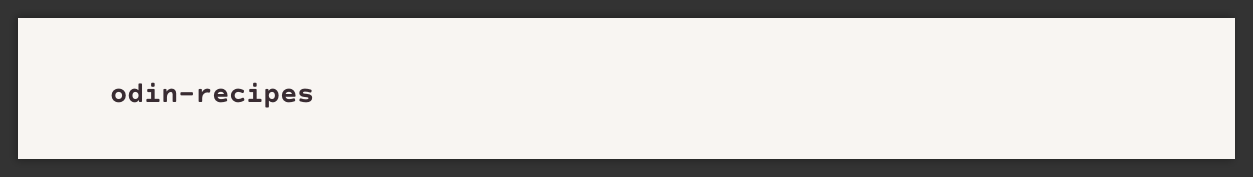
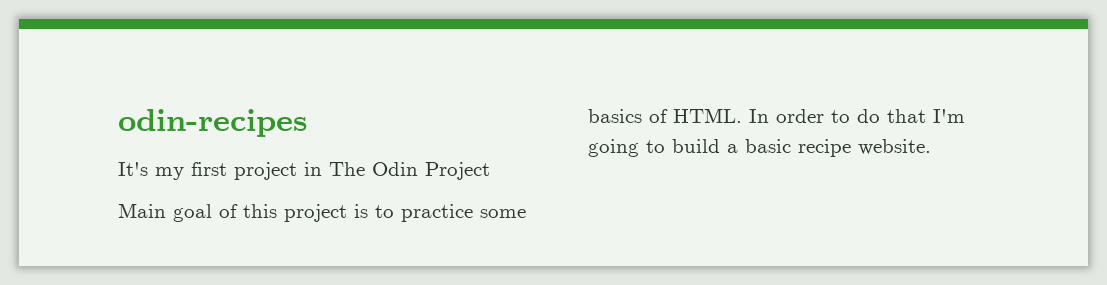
(314, 95) none -> [118,162,490,180] [118,203,526,222] [588,108,965,123] [588,139,931,157] // It's my first project in The Odin Project // Main goal of this project is to practice some basics of HTML. In order to do that I'm going to build a basic recipe website.

